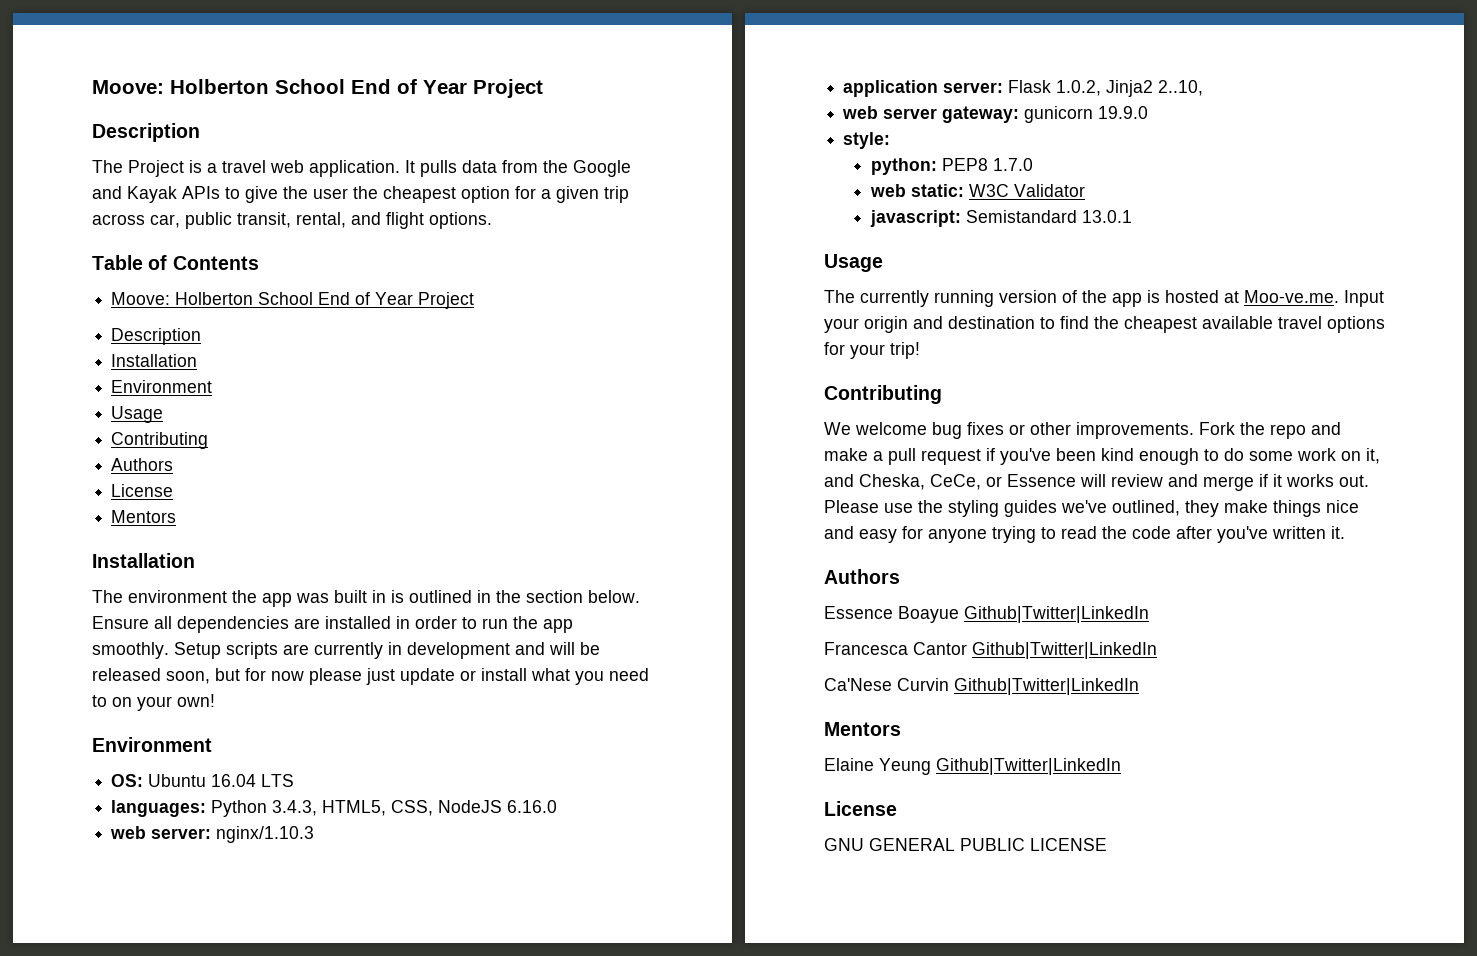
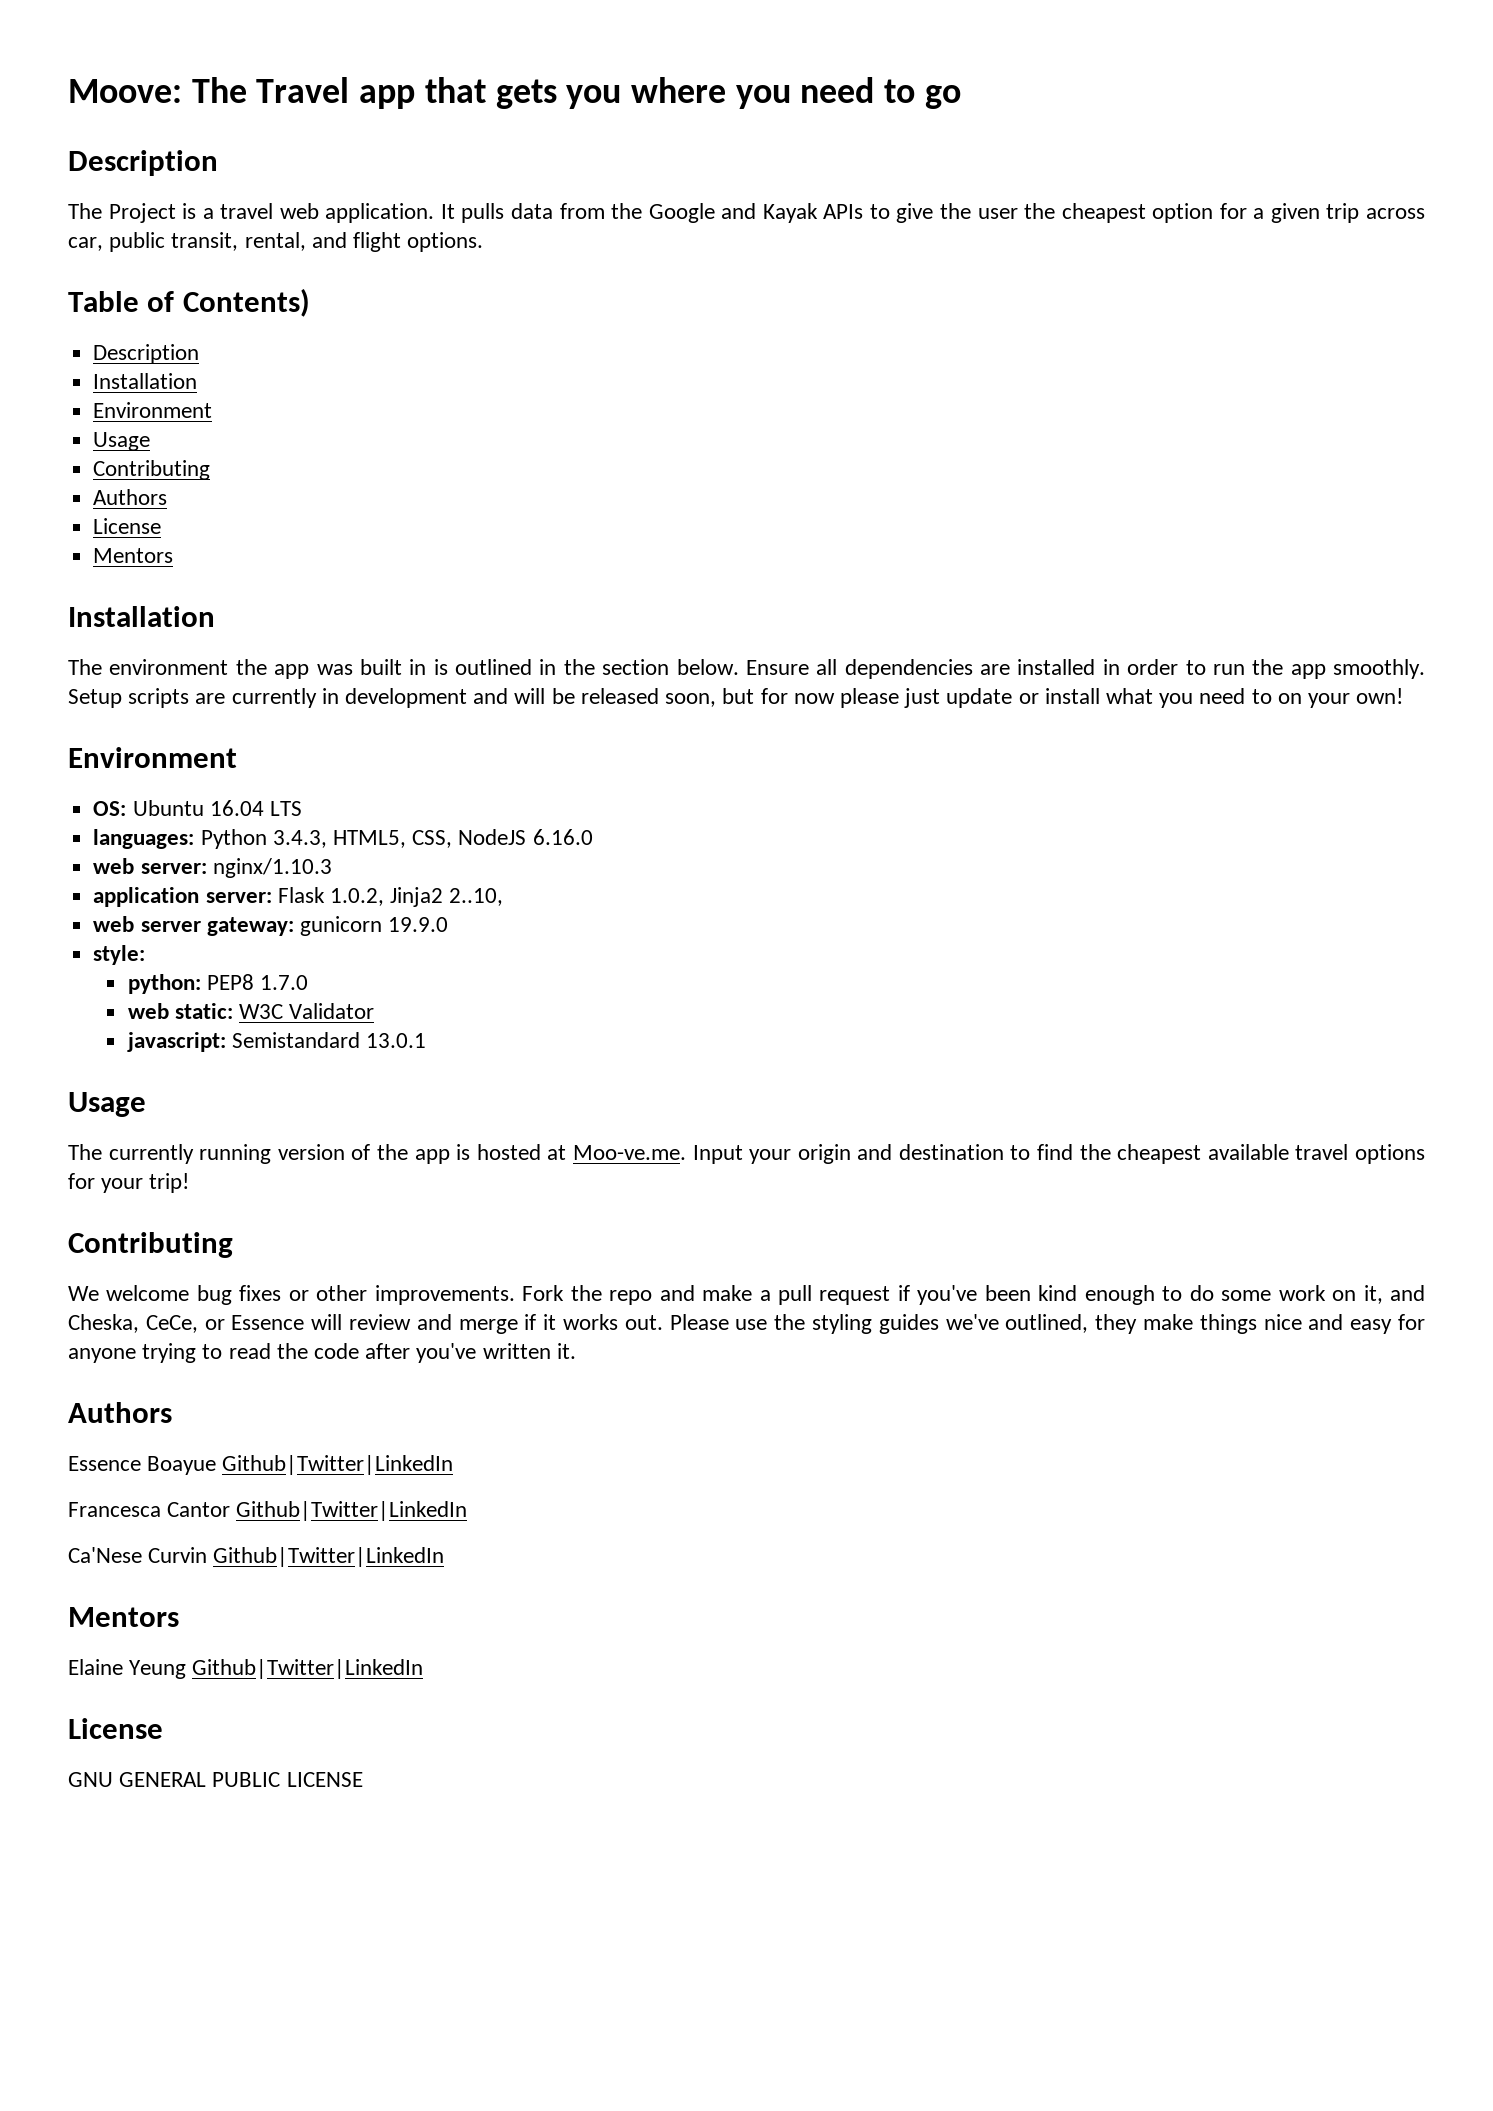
[92,79,543,98] Moove: Holberton School End of Year Project -> [68,77,961,109] Moove: The Travel app that gets you where you need to go
[172,256,259,270] [111,292,475,309] Contents // Moove: Holberton School End of Year Project -> [182,288,310,317] Contents)

